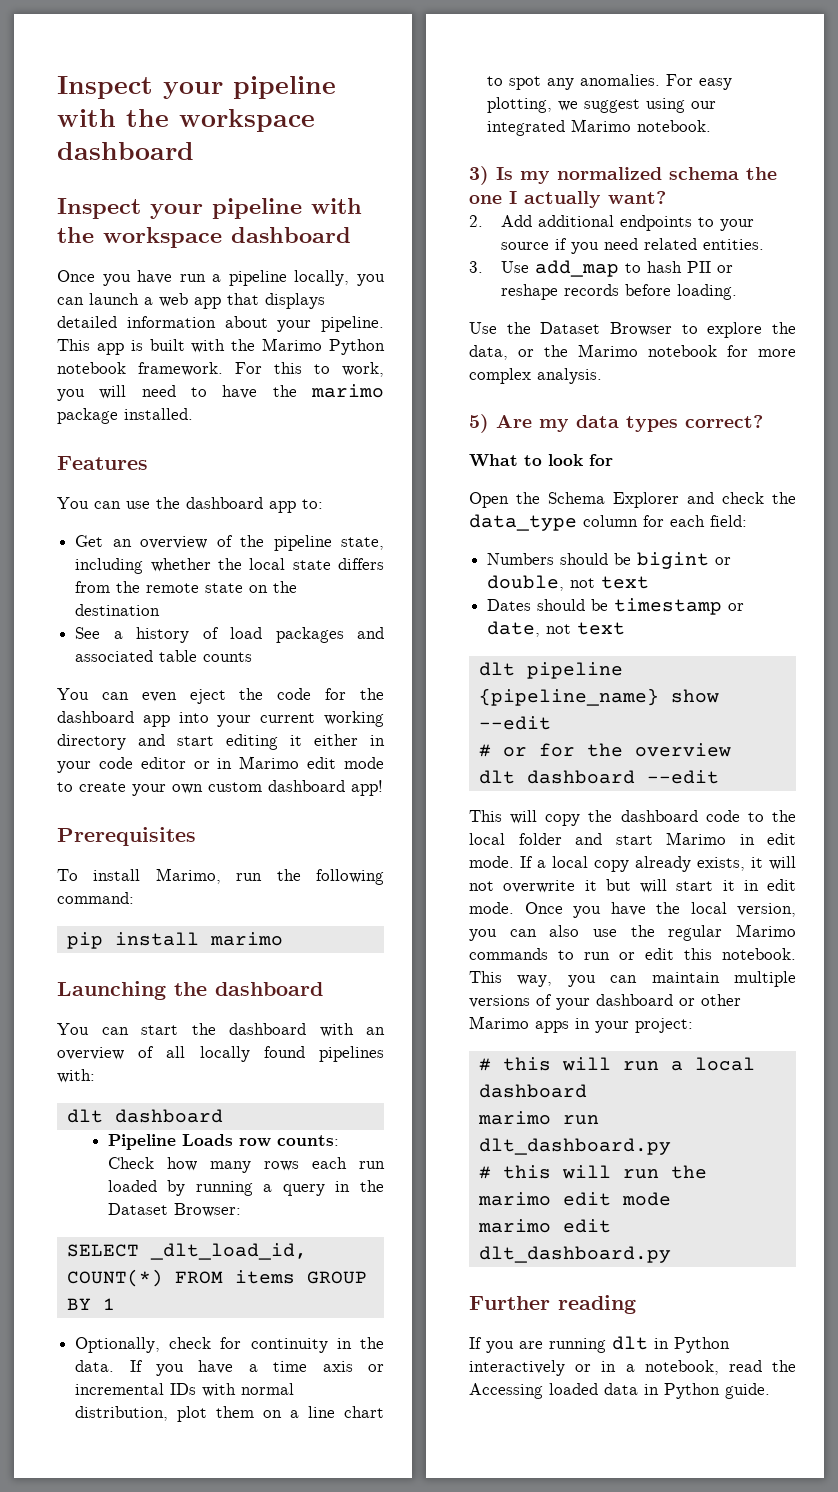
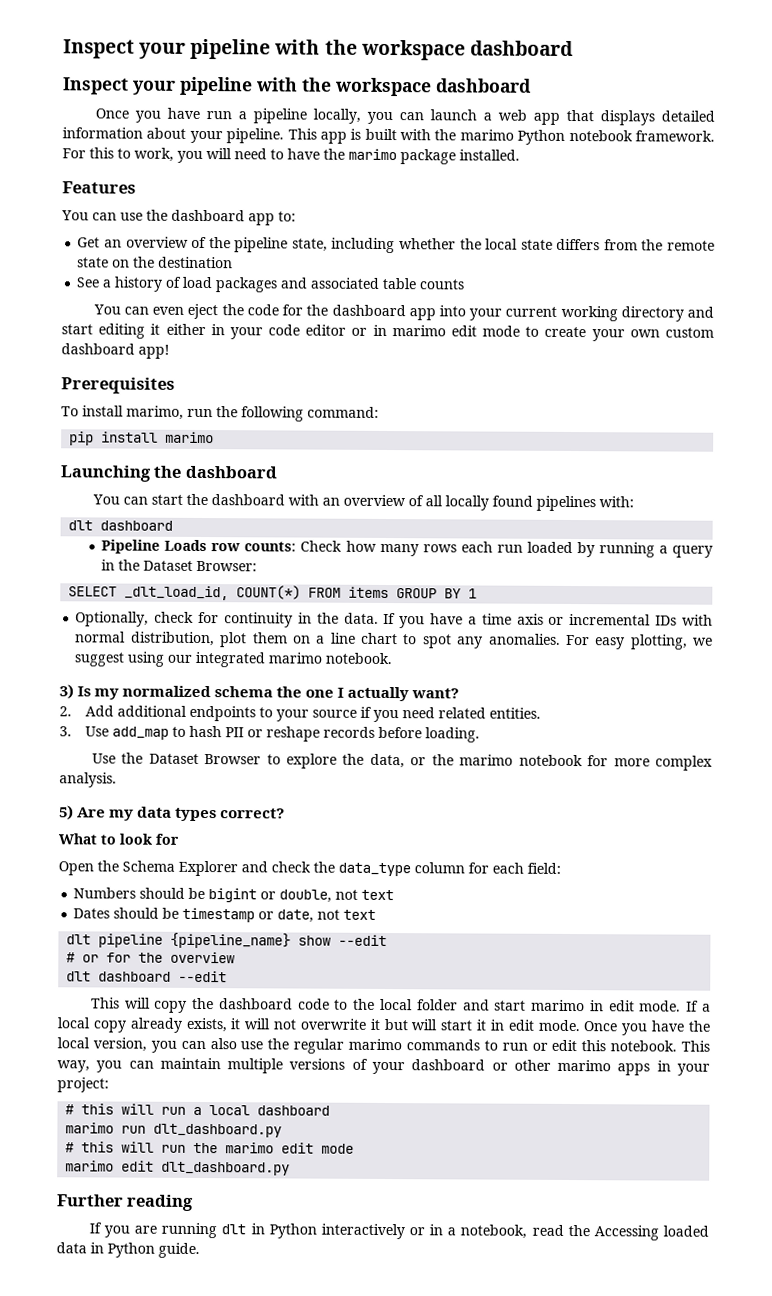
[262,338,323,351] Marimo -> [459,129,514,141] marimo
[239,756,300,769] Marimo -> [391,325,446,337] marimo
[155,868,221,884] Marimo, -> [126,405,184,420] marimo,
[571,119,632,132] Marimo -> [268,652,323,664] marimo
[578,344,638,357] Marimo -> [459,754,514,766] marimo
[666,832,726,845] Marimo -> [531,999,586,1012] marimo
[736,924,796,937] Marimo -> [348,1038,402,1051] marimo
[469,1016,529,1029] Marimo -> [557,1059,612,1072] marimo

